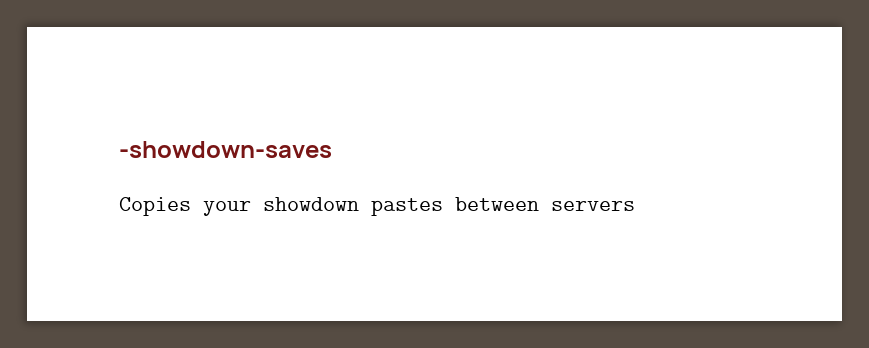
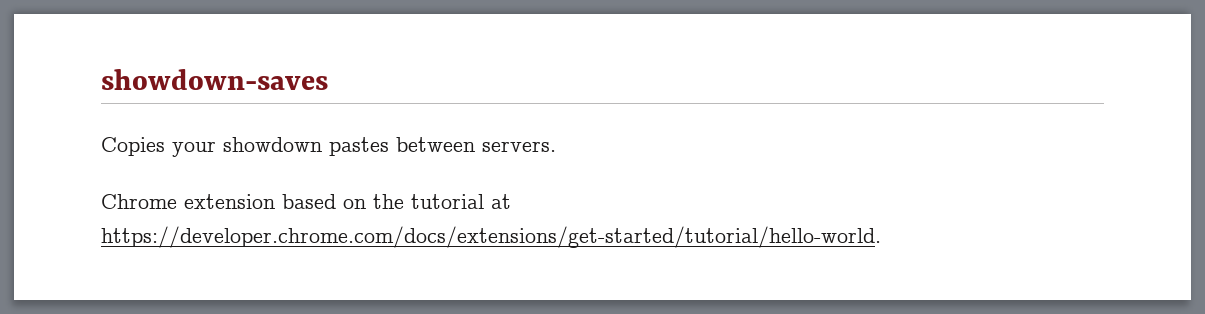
[119,141,332,158] -showdown-saves -> [101,69,328,90] showdown-saves
[551,201,635,211] servers -> [482,141,556,152] [101,194,511,209] [101,226,881,248] servers. // Chrome extension based on the tutorial at https://developer.chrome.com/docs/extensions/get-started/tutorial/hello-world.

